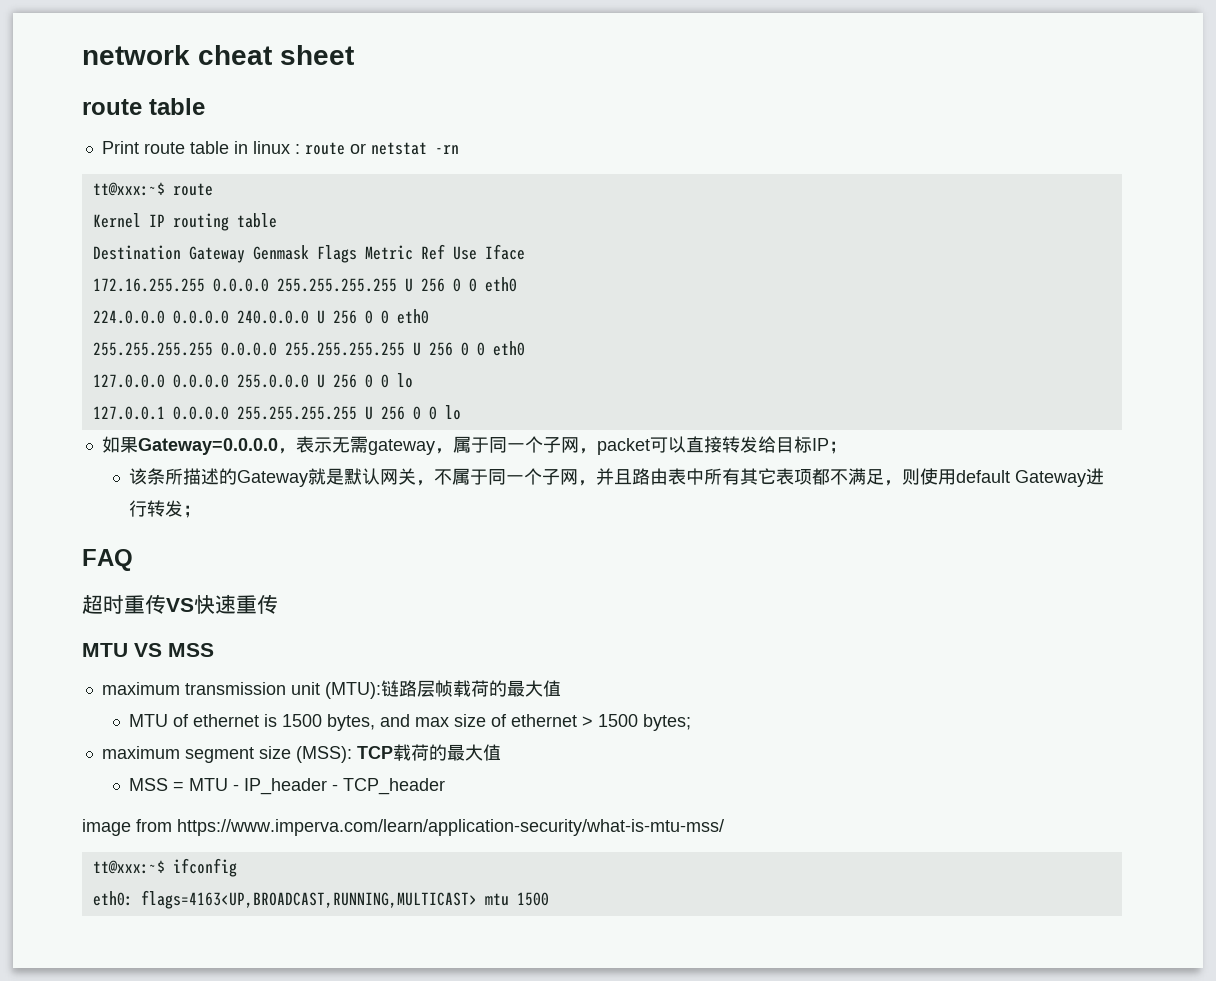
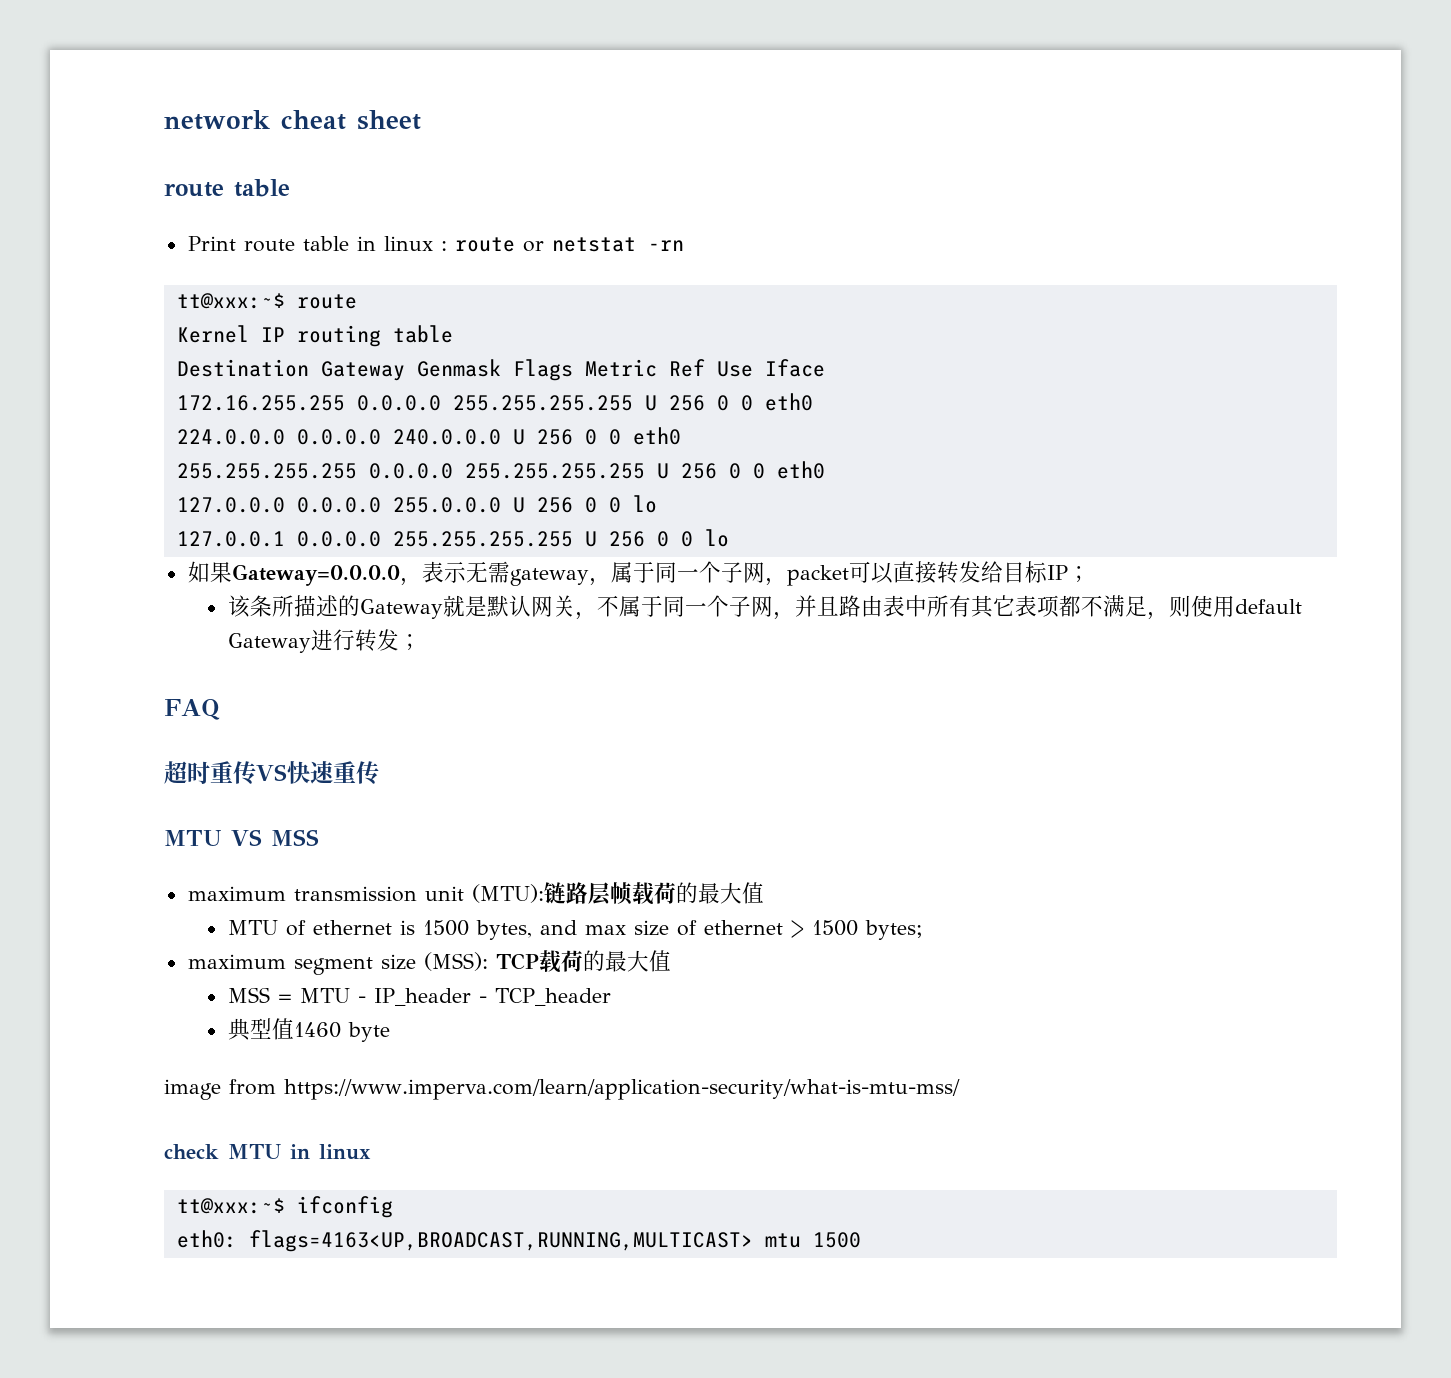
(446, 786) none -> [227,1018,390,1042] // 典型值1460 byte
(724, 827) none -> [164,1144,371,1160] // check MTU in linux

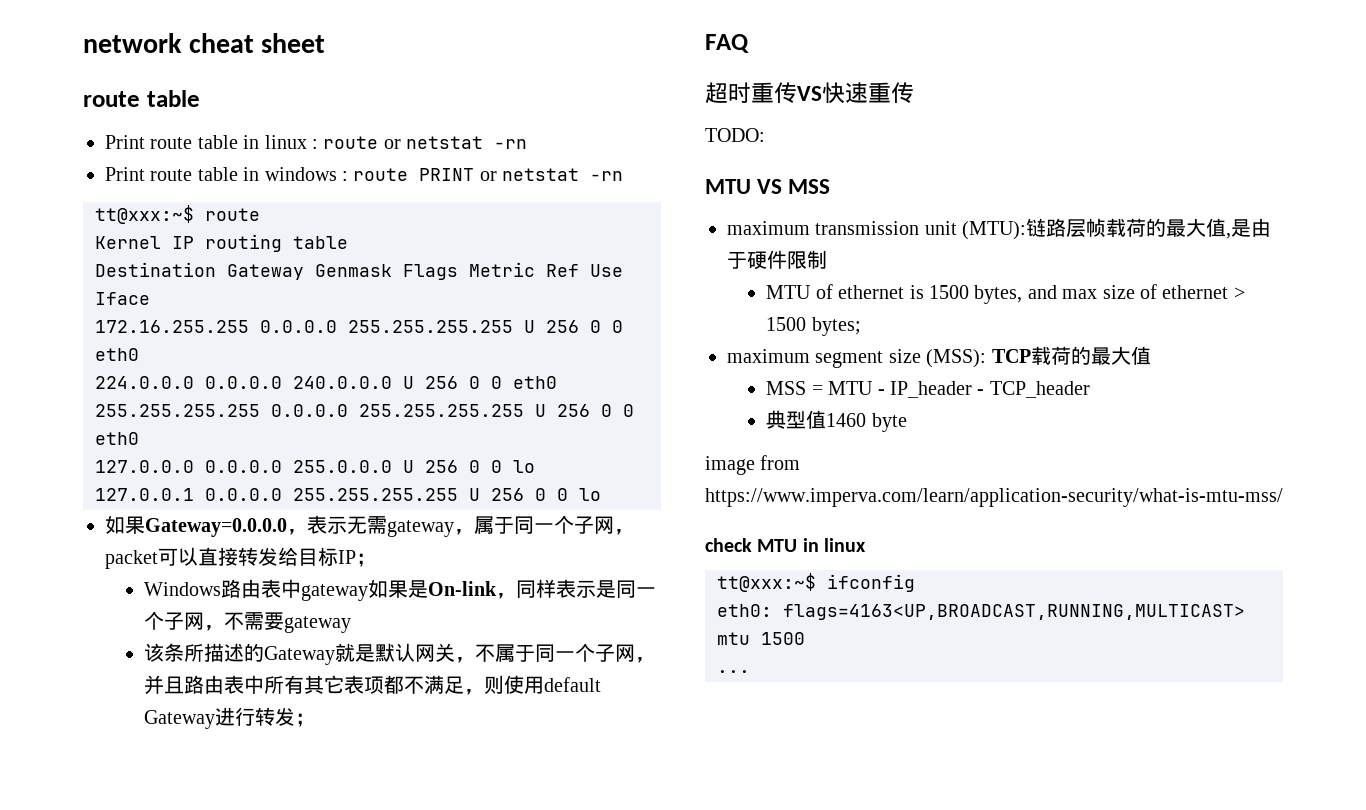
(684, 245) none -> [105,167,624,181] // Print route table in windows : route PRINT or netstat -rn
(1090, 574) none -> [144,579,657,601] [144,611,352,633] // Windows路由表中gateway如果是On-link，同样表示是同一个子网，不需要gateway
(379, 773) none -> [705,128,765,142] // TODO:
(764, 893) none -> [1226,218,1272,239] [727,250,827,270] ,是由于硬件限制
(861, 1240) none -> [717,670,750,673] // ...

